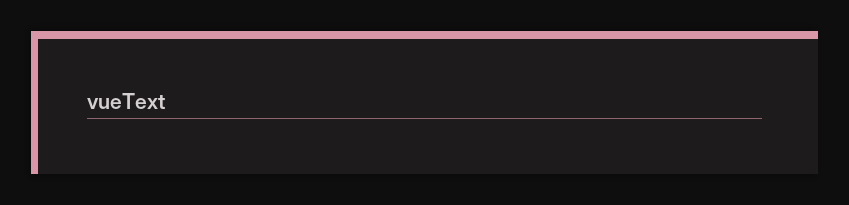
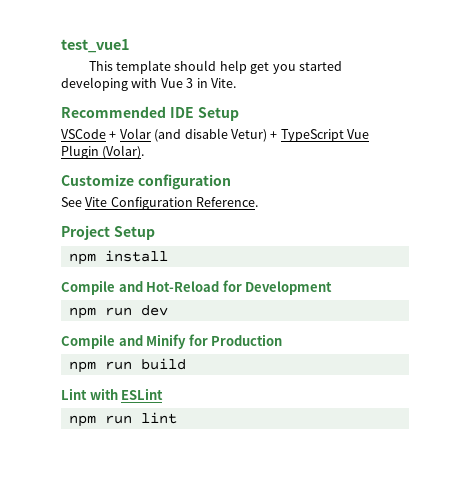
[87,93,165,109] vueText -> [61,39,130,53] [88,60,342,74] [61,77,236,91] [61,106,239,121] [61,128,369,142] [61,145,145,159] [61,174,231,190] [61,197,259,210] [61,225,155,240] [68,250,168,265] [61,280,333,295] [68,305,168,319] [61,334,283,349] [68,358,186,373] [61,388,164,400] [68,412,177,427] test_vue1 // This template should help get you started developing with Vue 3 in Vite. // Recommended IDE Setup // VSCode + Volar (and disable Vetur) + TypeScript Vue Plugin (Volar). // Customize configuration // See Vite Configuration Reference. // Project Setup // npm install // Compile and Hot-Reload for Development // npm run dev // Compile and Minify for Production // npm run build // Lint with ESLint // npm run lint

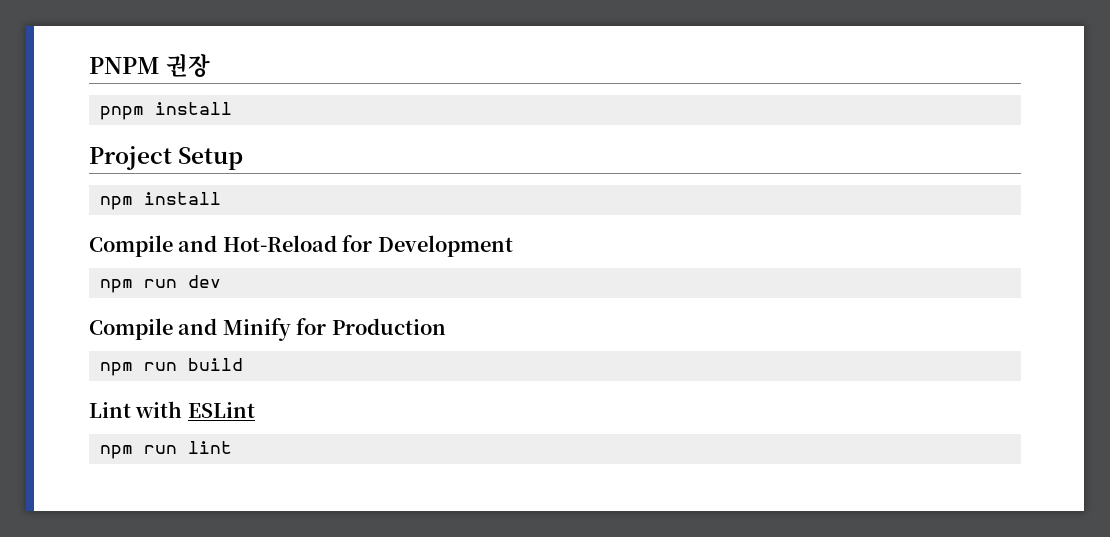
[61,39,130,53] [88,60,342,74] [61,77,236,91] [61,106,239,121] [61,128,369,142] [61,145,145,159] [61,174,231,190] [61,197,259,210] test_vue1 // This template should help get you started developing with Vue 3 in Vite. // Recommended IDE Setup // VSCode + Volar (and disable Vetur) + TypeScript Vue Plugin (Volar). // Customize configuration // See Vite Configuration Reference. -> [89,54,211,77] [99,102,232,120] PNPM 권장 // pnpm install

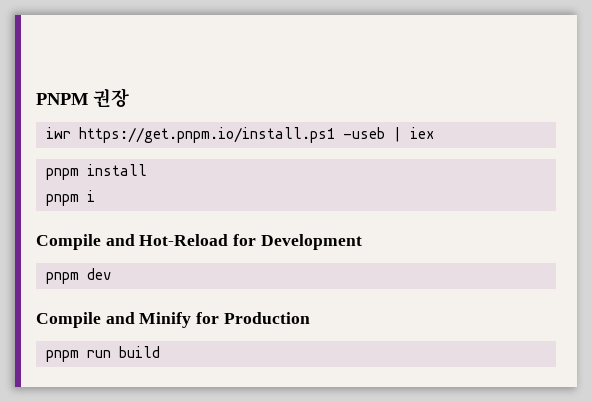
[99,102,232,120] [89,146,244,170] [99,192,221,210] pnpm install // Project Setup // npm install -> [45,127,434,143] [45,164,147,180] [45,190,95,206] iwr https://get.pnpm.io/install.ps1 -useb | iex // pnpm install // pnpm i
[99,279,177,293] npm run -> [45,272,79,284] pnpm
[99,362,133,376] npm -> [45,350,79,362] pnpm
[89,401,255,418] [99,441,232,459] // Lint with ESLint // npm run lint -> (160, 352) none

